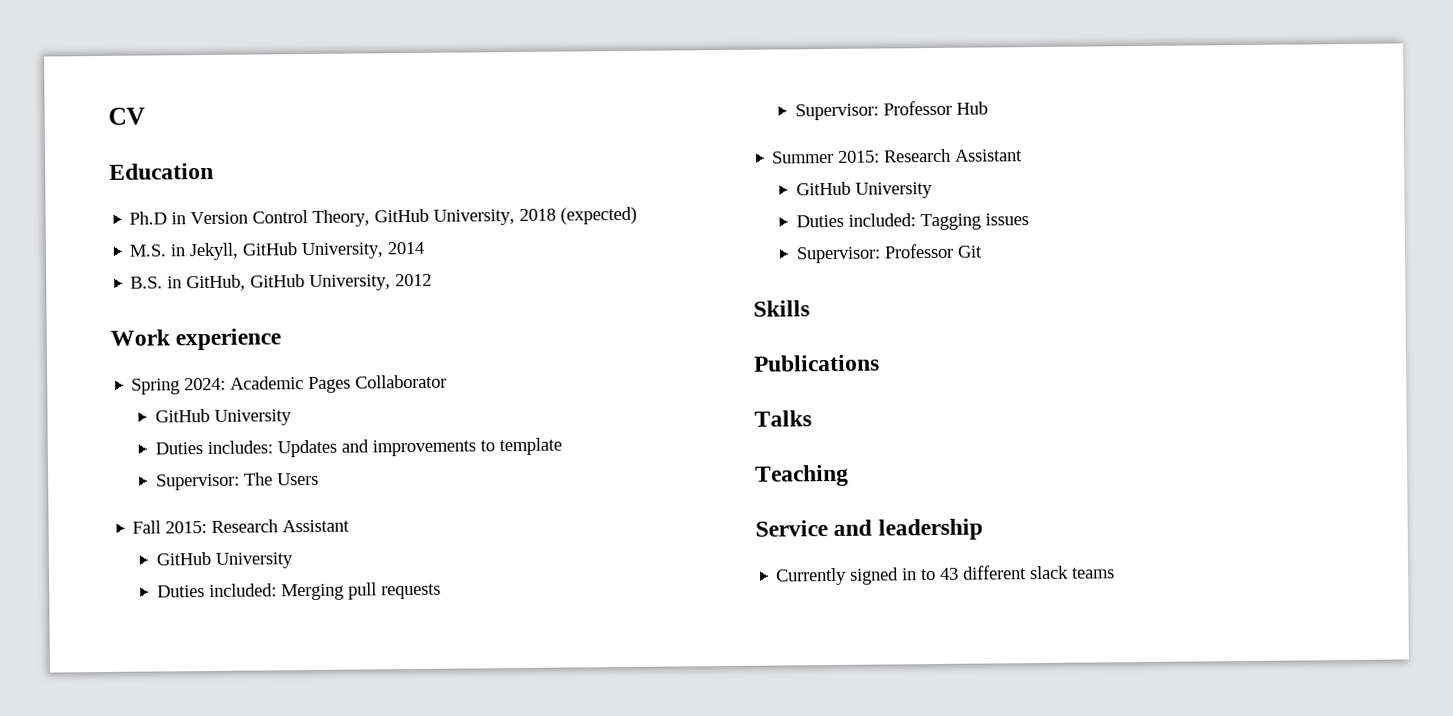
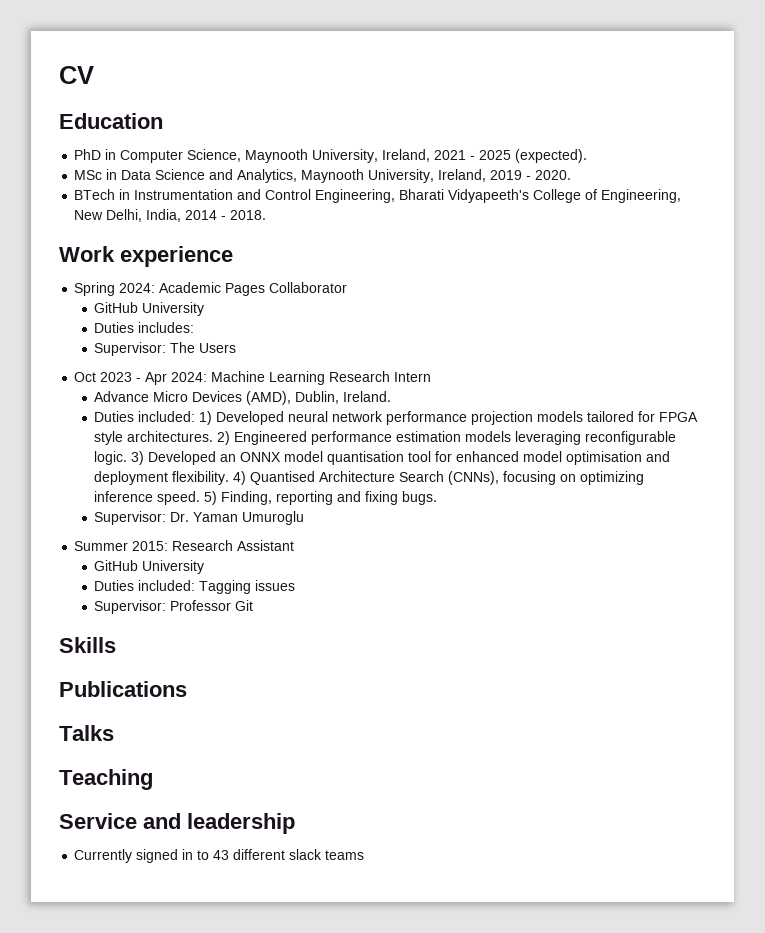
[129,206,638,227] [129,241,425,261] [130,273,433,292] Ph.D in Version Control Theory, GitHub University, 2018 (expected) // M.S. in Jekyll, GitHub University, 2014 // B.S. in GitHub, GitHub University, 2012 -> [74,149,588,163] [74,169,572,183] [74,189,682,203] [74,209,267,222] PhD in Computer Science, Maynooth University, Ireland, 2021 - 2025 (expected). // MSc in Data Science and Analytics, Maynooth University, Ireland, 2019 - 2020. // BTech in Instrumentation and Control Engineering, Bharati Vidyapeeth's College of Engineering, New Delhi, India, 2014 - 2018.
[276,437,562,458] [155,472,319,491] [132,519,351,534] [155,551,293,569] [156,582,441,601] [794,100,988,121] Updates and improvements to template // Supervisor: The Users // Fall 2015: Research Assistant // GitHub University // Duties included: Merging pull requests // Supervisor: Professor Hub -> [94,342,237,356] [74,371,432,385] [94,391,392,405] [94,411,699,425] [94,431,677,445] [94,451,671,465] [94,471,645,485] [94,491,438,505] [94,511,305,525] // Supervisor: The Users // Oct 2023 - Apr 2024: Machine Learning Research Intern // Advance Micro Devices (AMD), Dublin, Ireland. // Duties included: 1) Developed neural network performance projection models tailored for FPGA style architectures. 2) Engineered performance estimation models leveraging reconfigurable logic. 3) Developed an ONNX model quantisation tool for enhanced model optimisation and deployment flexibility. 4) Quantised Architecture Search (CNNs), focusing on optimizing inference speed. 5) Finding, reporting and fixing bugs. // Supervisor: Dr. Yaman Umuroglu

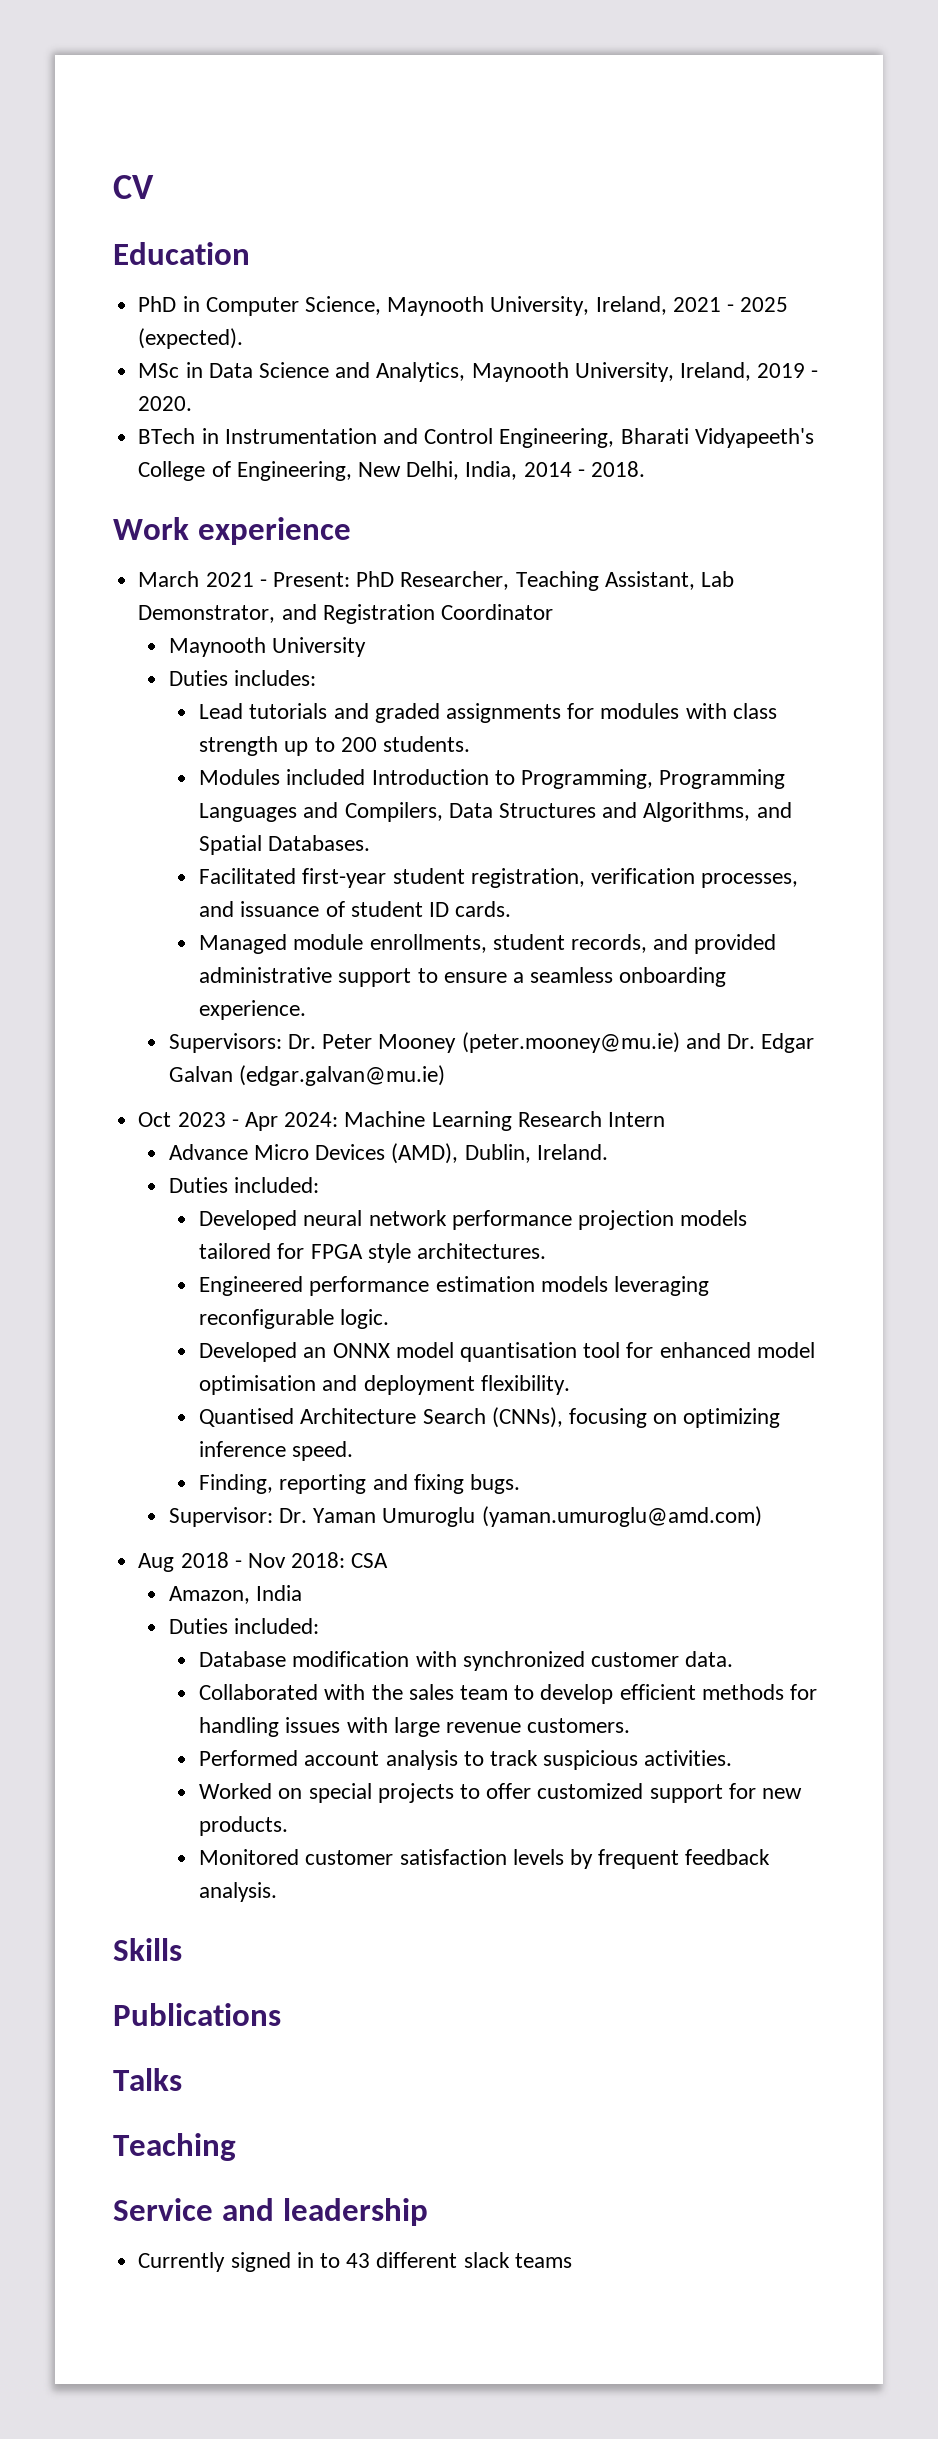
[74,282,348,296] [94,302,205,316] [94,322,195,333] [94,342,237,356] Spring 2024: Academic Pages Collaborator // GitHub University // Duties includes: // Supervisor: The Users -> [138,571,734,591] [138,604,553,624] [168,637,366,657] [168,670,316,686] [199,703,777,723] [199,736,470,756] [199,769,786,789] [199,802,792,822] [199,835,371,855] [199,868,799,888] [199,901,512,917] [199,934,777,954] [199,967,727,987] [199,1000,307,1020] [168,1032,815,1053] [168,1065,445,1086] March 2021 - Present: PhD Researcher, Teaching Assistant, Lab Demonstrator, and Registration Coordinator // Maynooth University // Duties includes: // Lead tutorials and graded assignments for modules with class strength up to 200 students. // Modules included Introduction to Programming, Programming Languages and Compilers, Data Structures and Algorithms, and Spatial Databases. // Facilitated first-year student registration, verification processes, and issuance of student ID cards. // Managed module enrollments, student records, and provided administrative support to ensure a seamless onboarding experience. // Supervisors: Dr. Peter Mooney (peter.mooney@mu.ie) and Dr. Edgar Galvan (edgar.galvan@mu.ie)
[199,411,213,425] 1) -> (319, 1185) //
[217,431,231,445] 2) -> (546, 1251) //
[131,451,145,465] 3) -> (390, 1319) //
[233,471,247,485] 4) -> (570, 1385) //
[204,491,218,505] 5) -> (354, 1451) //
[74,540,295,551] [94,560,205,574] [94,580,296,594] [94,600,254,614] // Summer 2015: Research Assistant // GitHub University // Duties included: Tagging issues // Supervisor: Professor Git -> [481,1506,762,1527] [138,1552,389,1572] [168,1585,302,1604] [168,1618,319,1634] [199,1651,734,1671] [199,1684,817,1704] [199,1717,631,1737] [199,1750,733,1770] [199,1783,802,1803] [199,1816,289,1836] [199,1849,771,1869] [199,1882,278,1902] (yaman.umuroglu@amd.com) // Aug 2018 - Nov 2018: CSA // Amazon, India // Duties included: // Database modification with synchronized customer data. // Collaborated with the sales team to develop efficient methods for handling issues with large revenue customers. // Performed account analysis to track suspicious activities. // Worked on special projects to offer customized support for new products. // Monitored customer satisfaction levels by frequent feedback analysis.

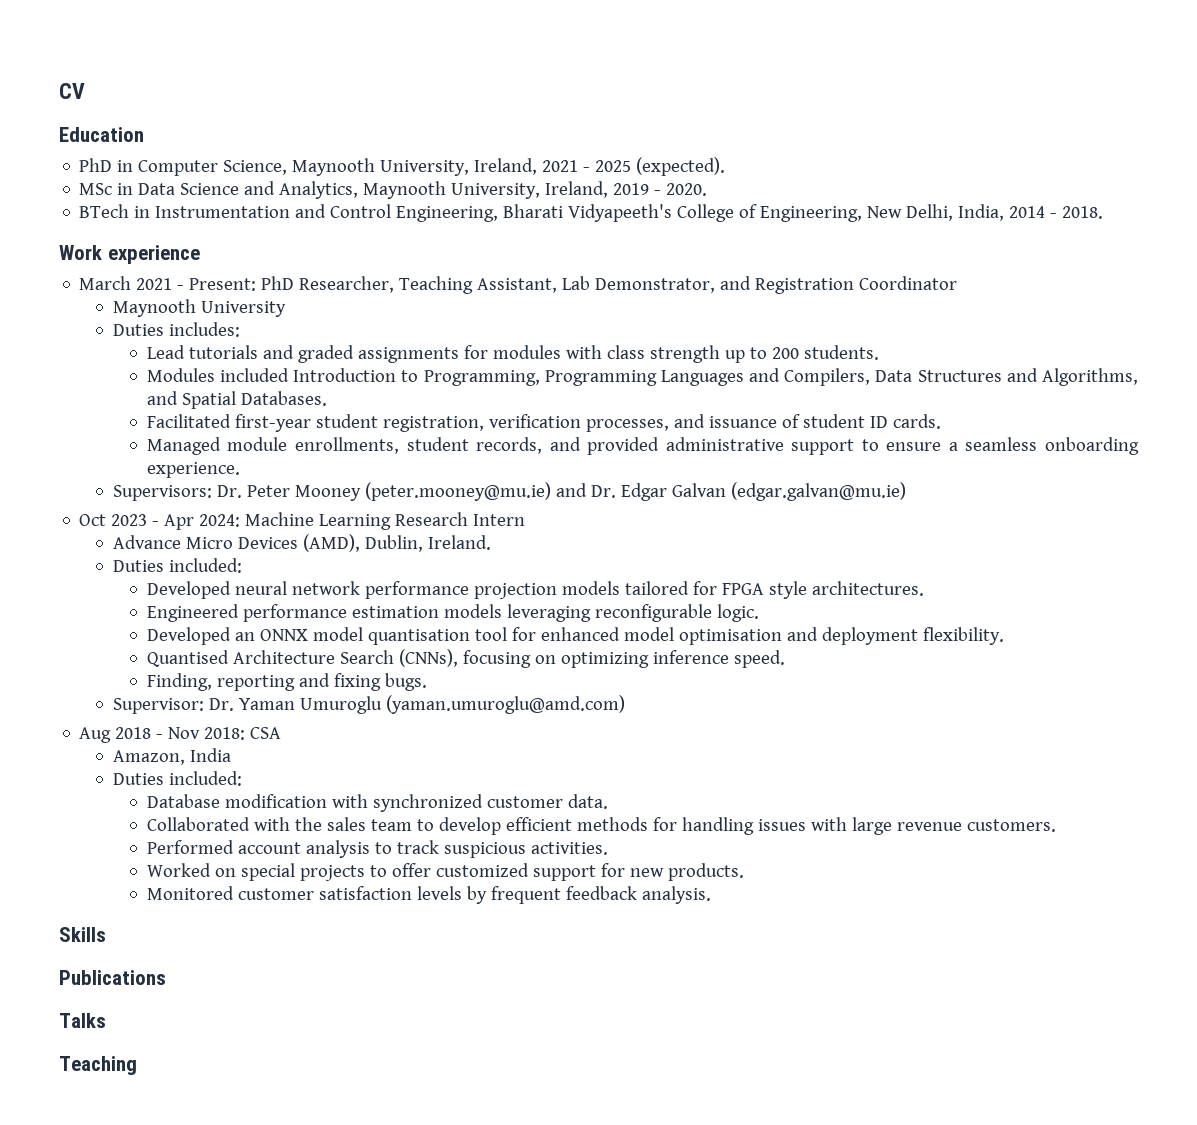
[113,2198,428,2226] [138,2252,572,2272] // Service and leadership // Currently signed in to 43 different slack teams -> (137, 1065) none

